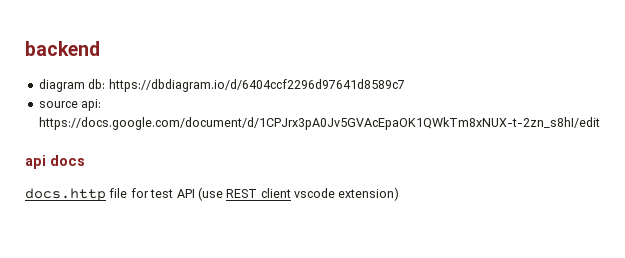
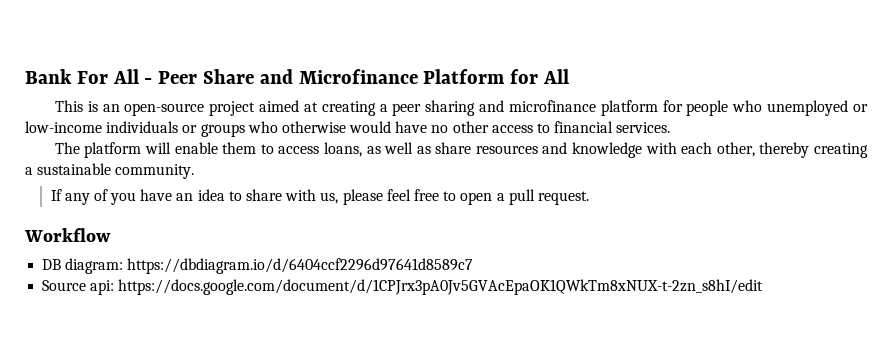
[25,41,100,56] [38,79,106,92] backend // diagram db: -> [25,69,570,84] [54,100,868,116] [25,121,671,137] [54,142,869,158] [25,163,195,179] [50,189,589,205] [24,228,111,242] [42,258,124,274] Bank For All - Peer Share and Microfinance Platform for All // This is an open-source project aimed at creating a peer sharing and microfinance platform for people who unemployed or low-income individuals or groups who otherwise would have no other access to financial services. // The platform will enable them to access loans, as well as share resources and knowledge with each other, thereby creating a sustainable community. // If any of you have an idea to share with us, please feel free to open a pull request. // Workflow // DB diagram:
[38,101,78,108] source -> [42,280,87,291] Source
[25,155,85,169] [25,187,400,201] // api docs // docs.http file for test API (use REST client vscode extension) -> (764, 287) none

